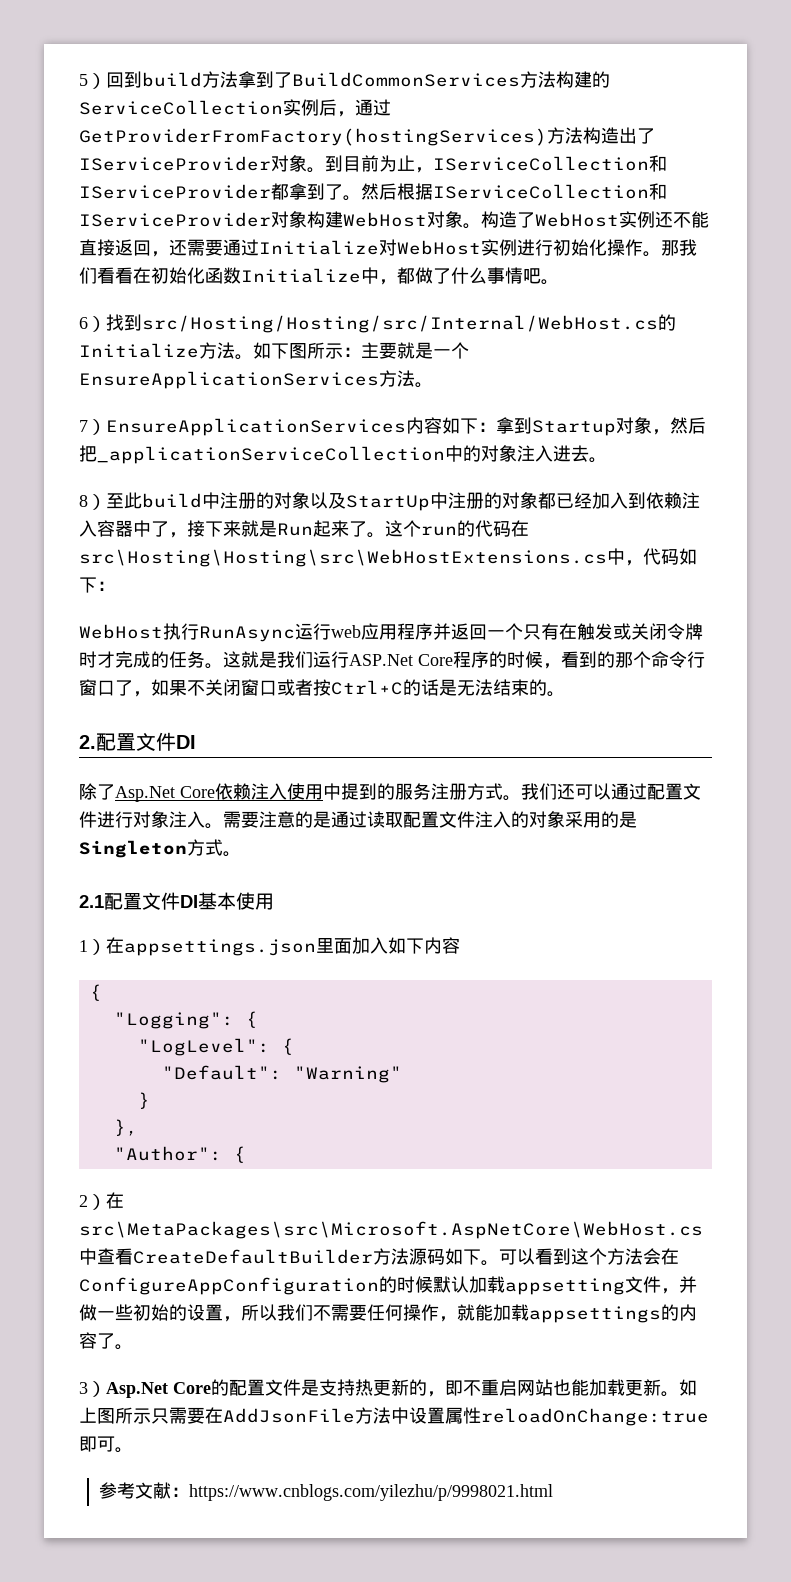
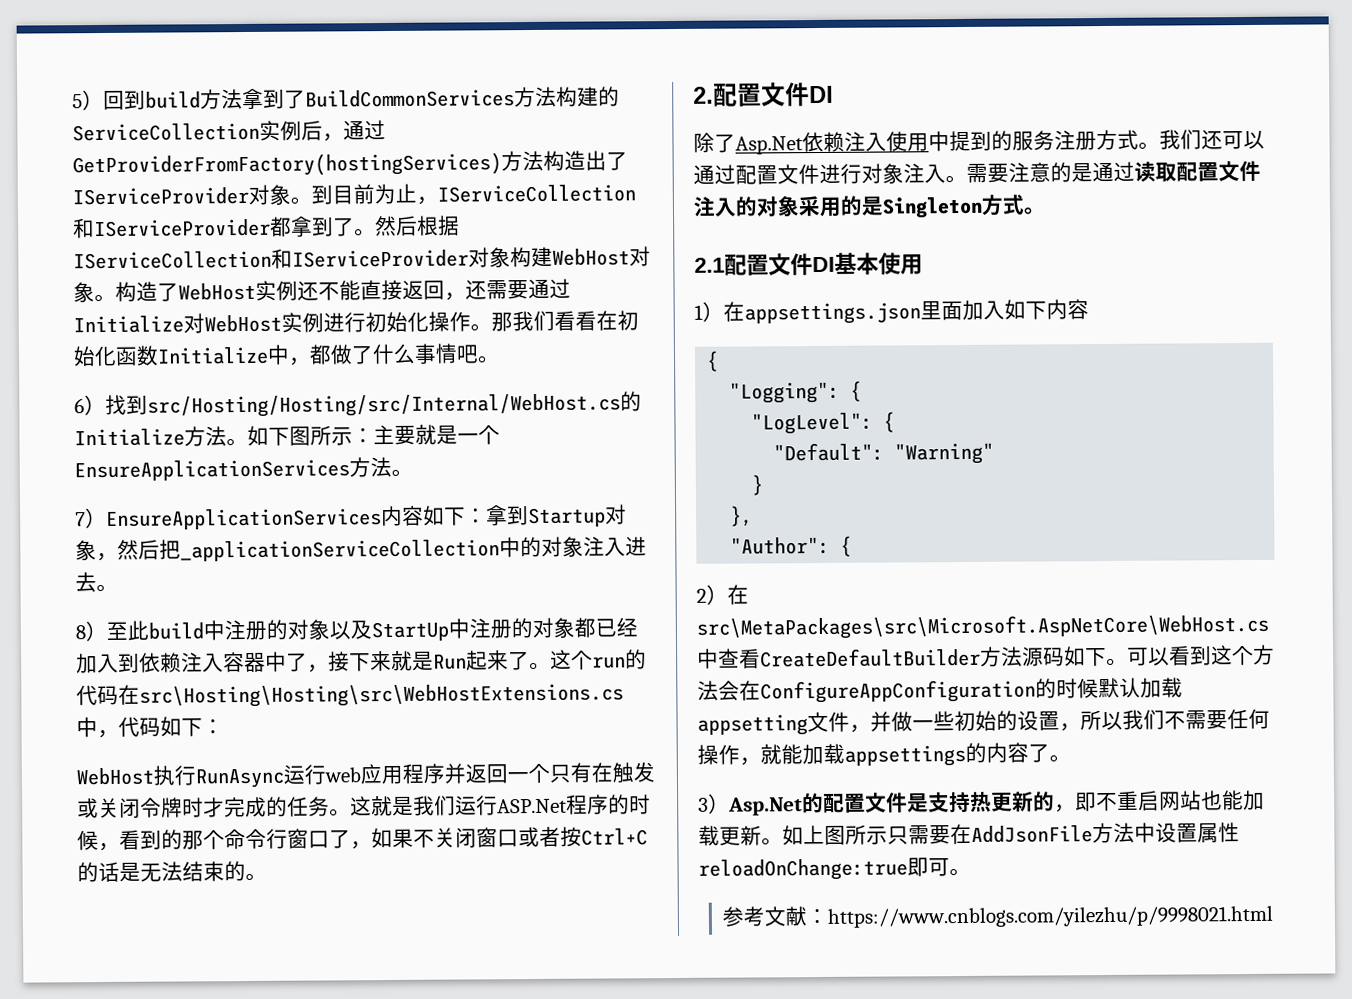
[418,654,453,666] Core -> (567, 806) none
[180,786,215,798] Core -> (803, 145) none
[173,1382,211,1394] Core -> (803, 806) none

